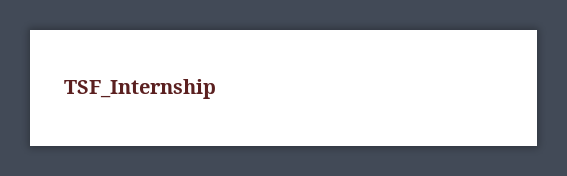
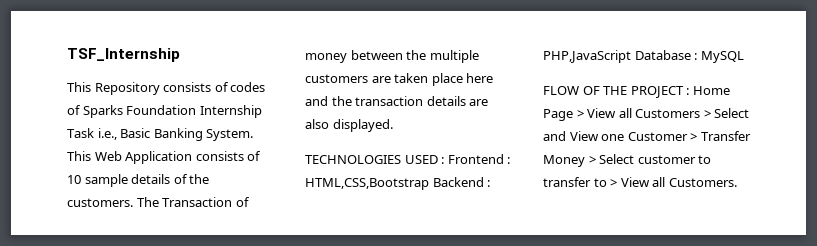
(216, 89) none -> [67,82,266,95] [67,105,262,118] [67,128,254,141] [67,151,262,164] [67,174,210,187] [67,197,250,207] [305,50,479,63] [305,73,494,86] [305,96,489,106] [305,119,393,132] [305,154,511,164] [305,177,491,190] [543,50,744,63] [543,86,730,98] [543,108,750,121] [543,131,751,141] [543,154,712,167] [543,177,737,187] // This Repository consists of codes of Sparks Foundation Internship Task i.e., Basic Banking System. This Web Application consists of 10 sample details of the customers. The Transaction of money between the multiple customers are taken place here and the transaction details are also displayed. // TECHNOLOGIES USED : Frontend : HTML,CSS,Bootstrap Backend : PHP,JavaScript Database : MySQL // FLOW OF THE PROJECT : Home Page > View all Customers > Select and View one Customer > Transfer Money > Select customer to transfer to > View all Customers.

